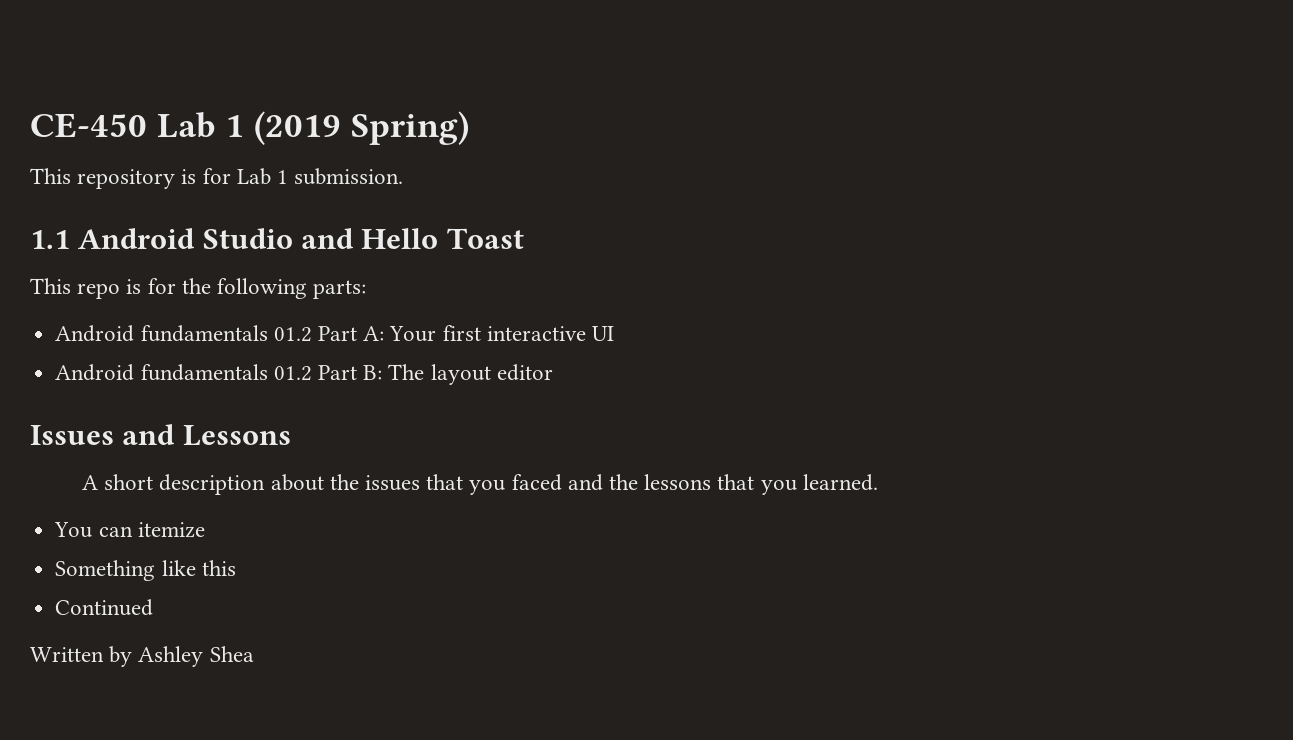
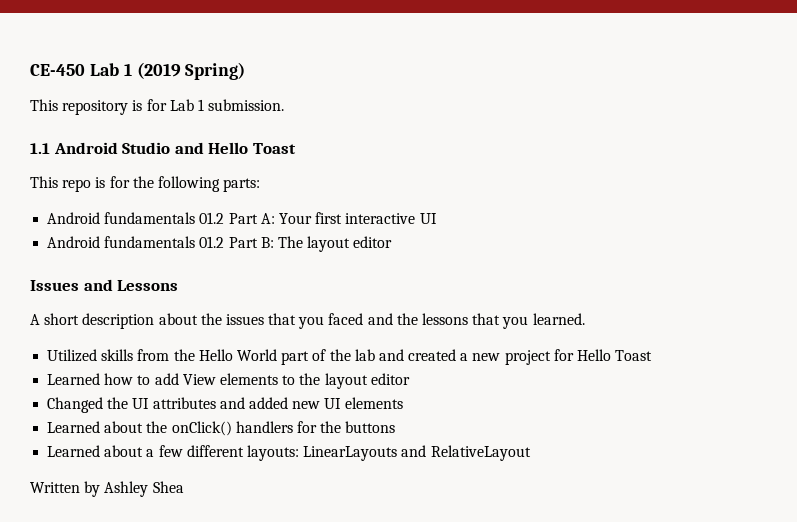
[54,522,205,538] [55,560,236,581] [55,599,154,616] You can itemize // Something like this // Continued -> [47,349,653,365] [47,373,410,389] [47,397,403,413] [47,421,396,436] [47,445,531,461] Utilized skills from the Hello World part of the lab and created a new project for Hello Toast // Learned how to add View elements to the layout editor // Changed the UI attributes and added new UI elements // Learned about the onClick() handlers for the buttons // Learned about a few different layouts: LinearLayouts and RelativeLayout

